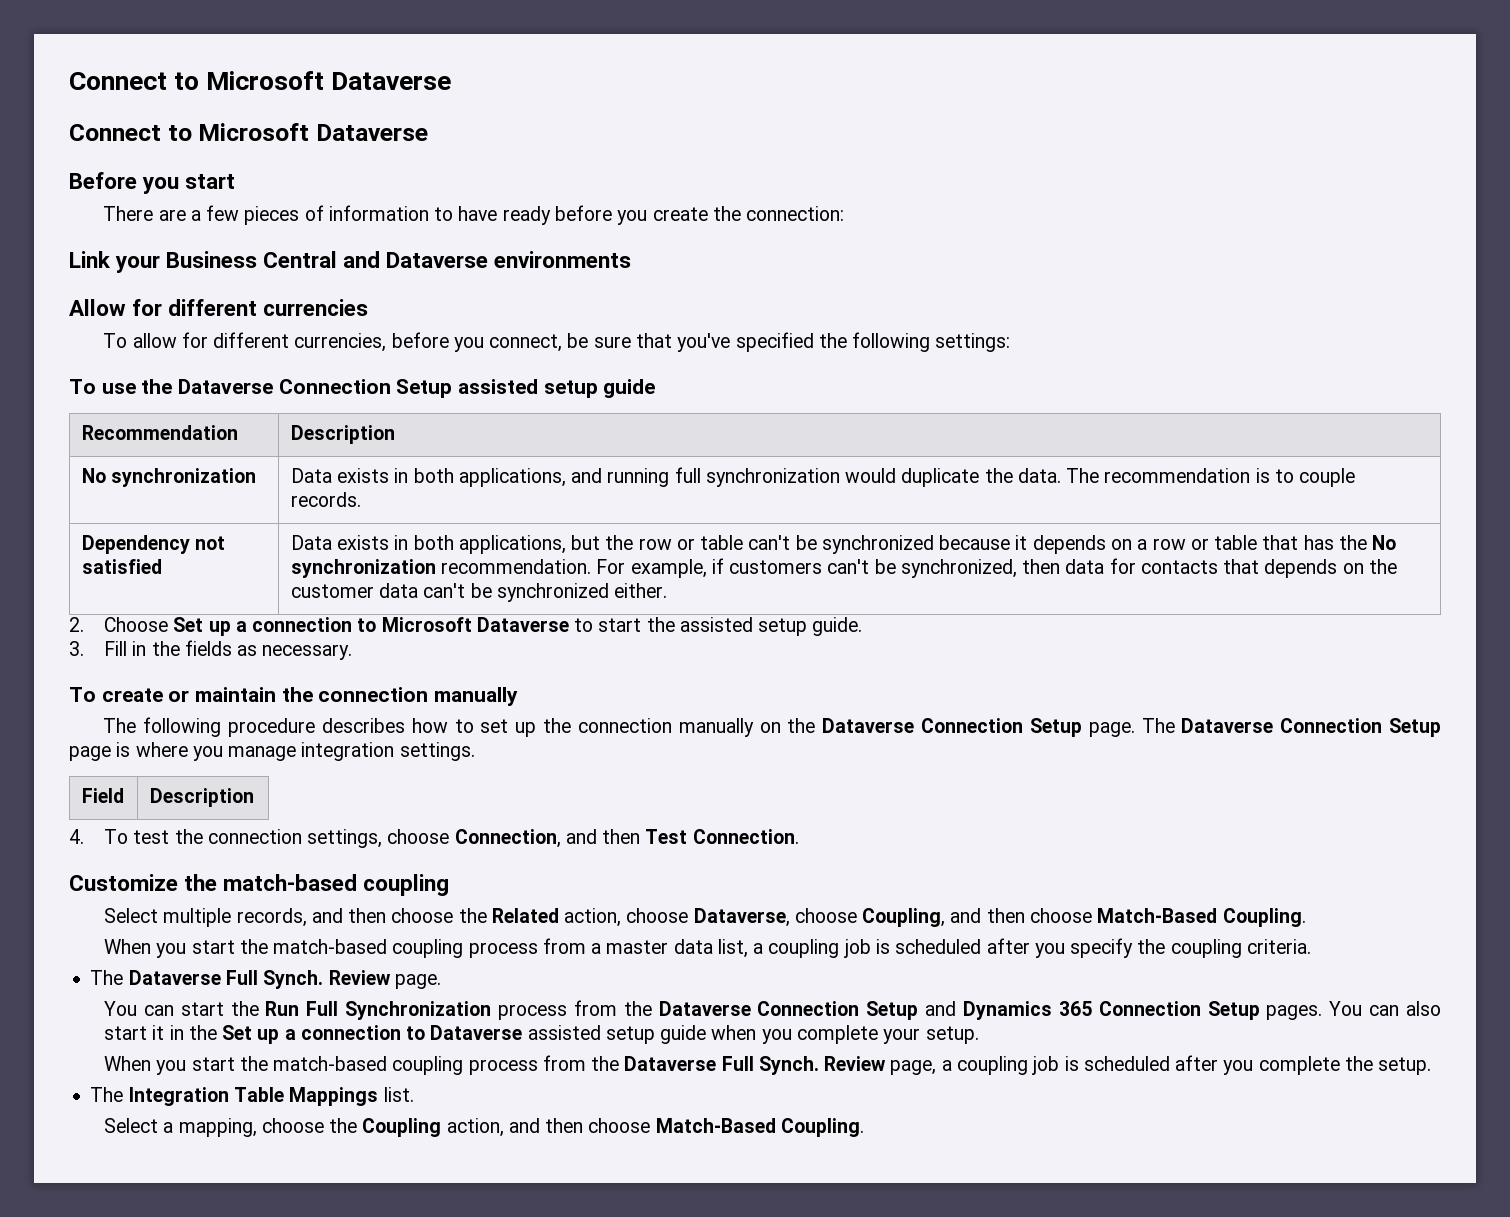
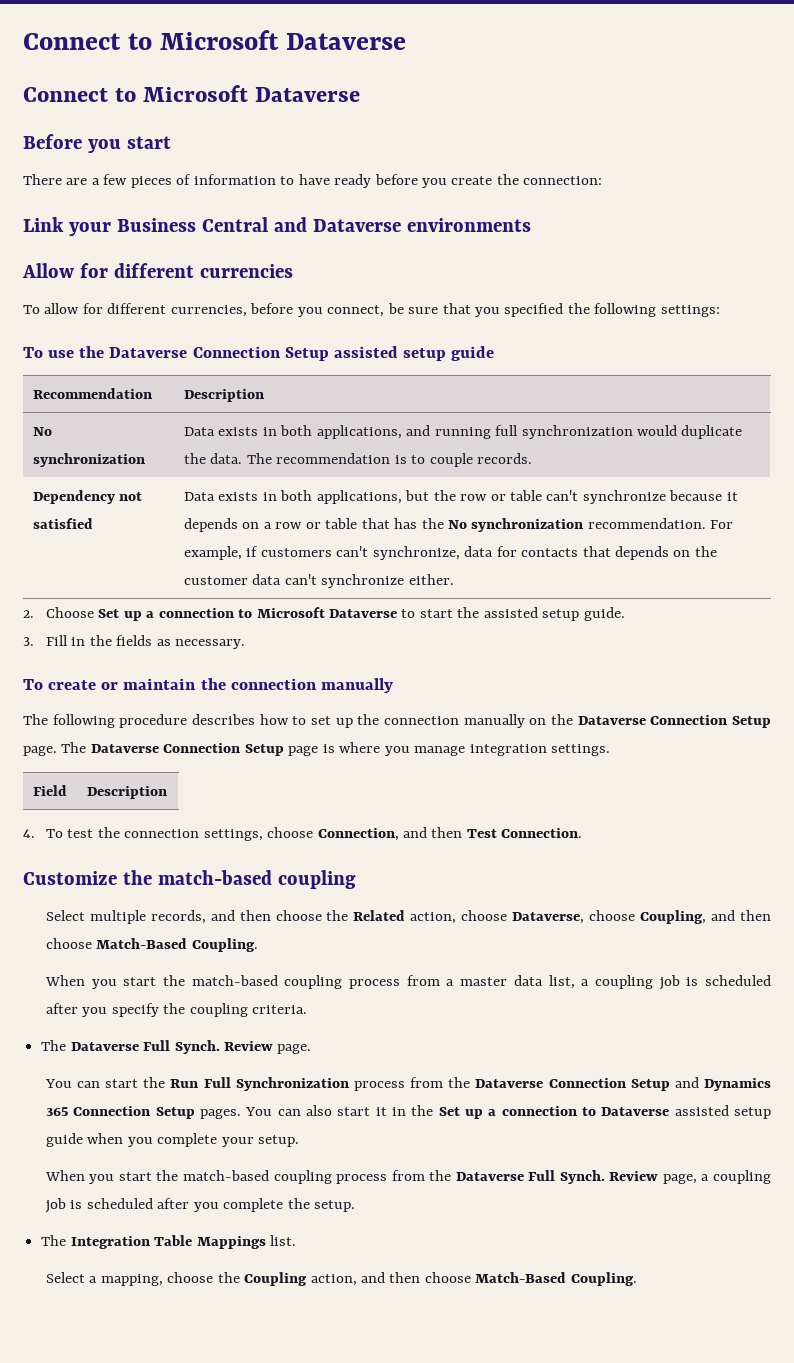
[677,333,731,352] you've -> [475,307,501,317] you
[795,535,934,554] be synchronized -> [582,490,666,504] synchronize
[874,559,1061,578] be synchronized, then -> [372,546,460,560] synchronize,
[470,583,609,602] be synchronized -> [321,574,405,588] synchronize

